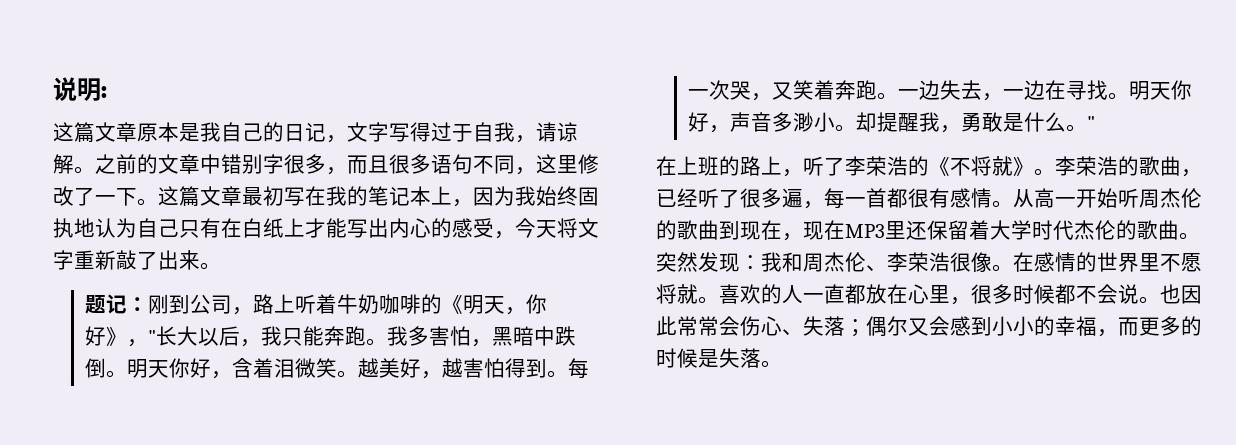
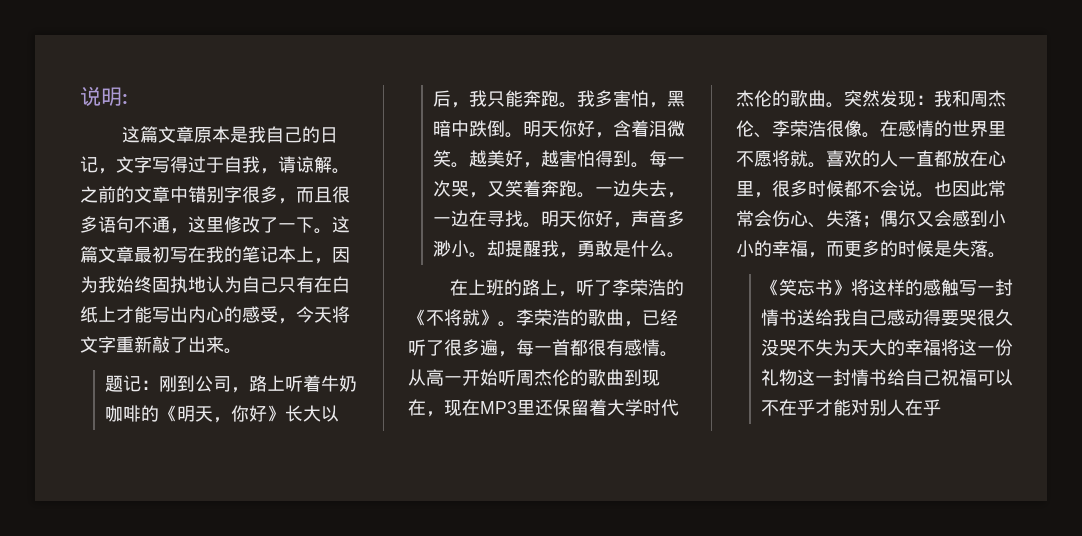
[494,155,515,174] 同 -> [152,216,170,233] 通
[126,330,156,347] ，" -> (285, 413) none
[1086,116,1095,130] " -> (685, 255) none
(782, 364) none -> [760,279,1013,296] [760,309,1013,326] [760,339,1013,356] [760,369,1013,386] [760,399,941,416] // 《笑忘书》将这样的感触写一封情书送给我自己感动得要哭很久没哭不失为天大的幸福将这一份礼物这一封情书给自己祝福可以不在乎才能对别人在乎

